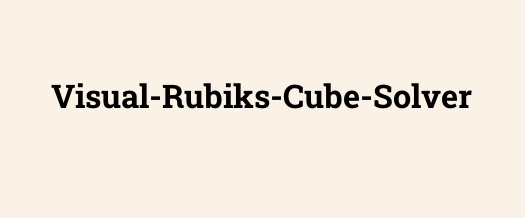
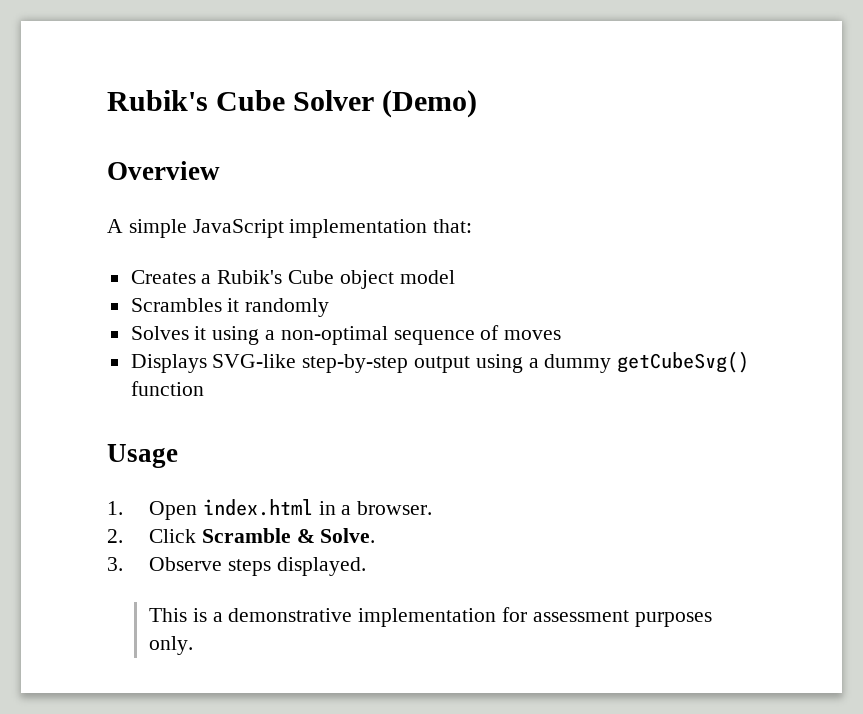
[51,83,472,109] Visual-Rubiks-Cube-Solver -> [107,90,478,118] [107,161,220,180] [107,219,473,238] [130,270,455,289] [130,298,330,317] [130,325,562,345] [130,351,750,373] [130,381,204,396] [107,444,178,468] [107,499,433,520] [107,528,376,543] [107,557,366,576] [149,607,712,627] [149,636,194,655] Rubik's Cube Solver (Demo) // Overview // A simple JavaScript implementation that: // Creates a Rubik's Cube object model // Scrambles it randomly // Solves it using a non-optimal sequence of moves // Displays SVG-like step-by-step output using a dummy getCubeSvg() function // Usage // 1. Open index.html in a browser. // 2. Click Scramble & Solve. // 3. Observe steps displayed. // This is a demonstrative implementation for assessment purposes only.

